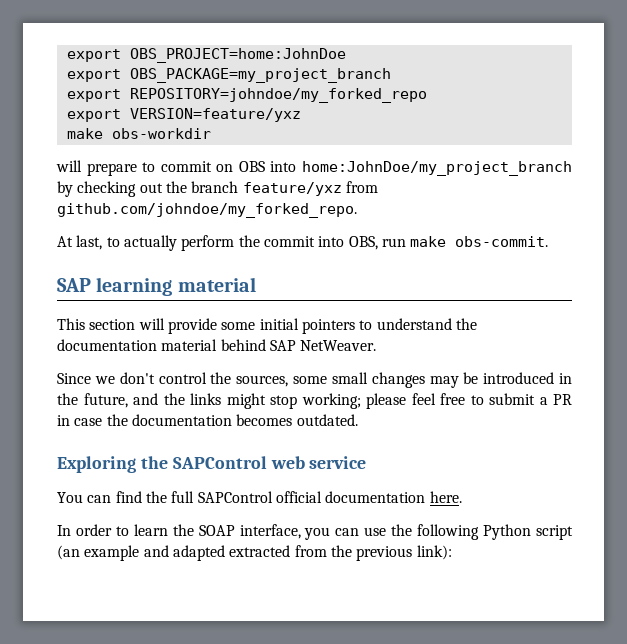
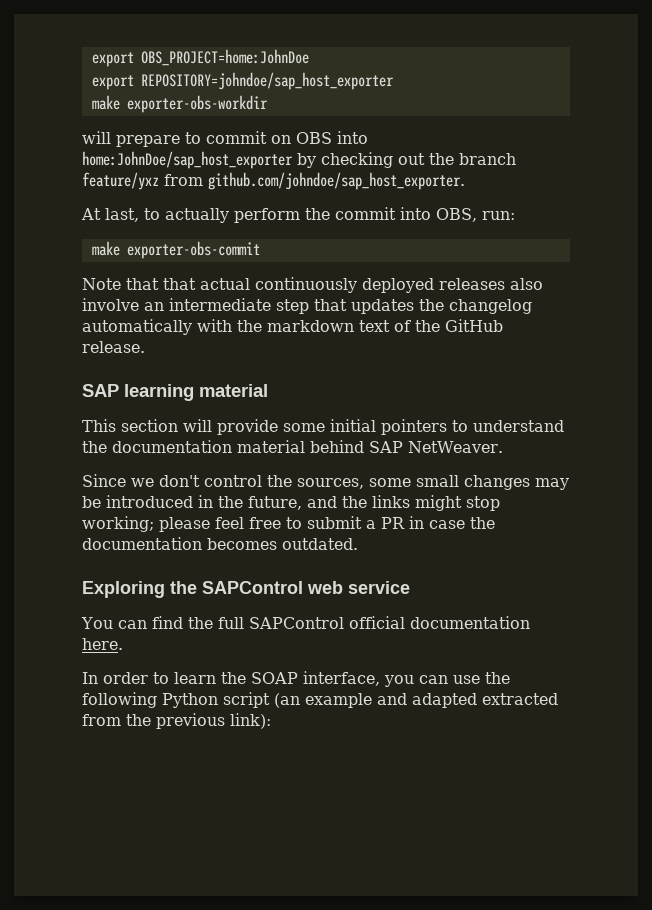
[129,68,391,83] [66,88,427,103] [66,108,301,122] [66,128,211,139] OBS_PACKAGE=my_project_branch // export REPOSITORY=johndoe/my_forked_repo // export VERSION=feature/yxz // make obs-workdir -> [140,72,394,90] [91,95,268,113] REPOSITORY=johndoe/sap_host_exporter // make exporter-obs-workdir
[302,161,572,176] home:JohnDoe/my_project_branch -> [82,151,293,169] home:JohnDoe/sap_host_exporter
[57,203,357,218] github.com/johndoe/my_forked_repo. -> [208,172,465,190] github.com/johndoe/sap_host_exporter.
[381,236,549,247] run make obs-commit. -> [482,211,515,220] [91,241,260,259] [82,277,543,293] [82,298,532,314] [82,319,503,335] [82,341,145,353] run: // make exporter-obs-commit // Note that that actual continuously deployed releases also involve an intermediate step that updates the changelog automatically with the markdown text of the GitHub release.

